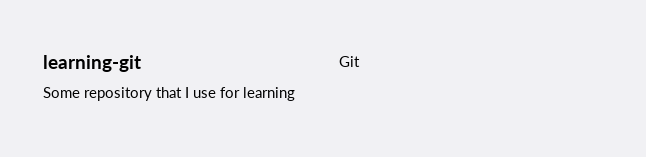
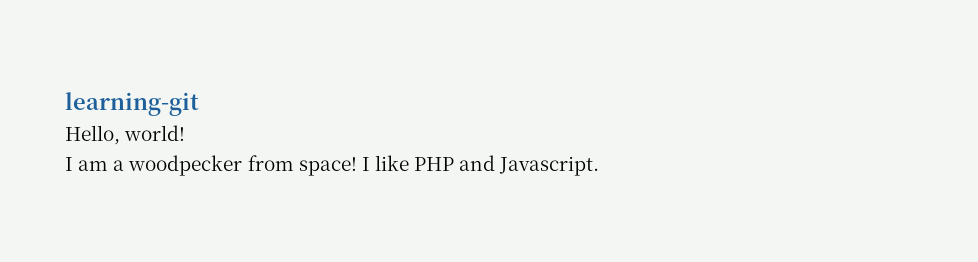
[43,87,295,101] [339,56,360,67] Some repository that I use for learning Git -> [65,125,186,145] [65,155,600,176] Hello, world! // I am a woodpecker from space! I like PHP and Javascript.

